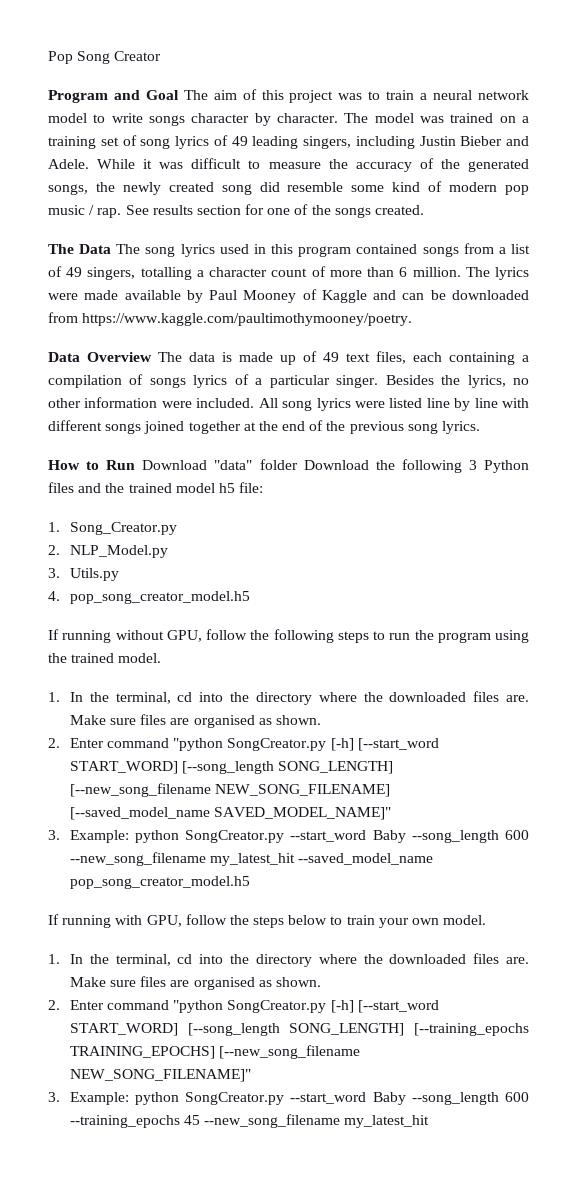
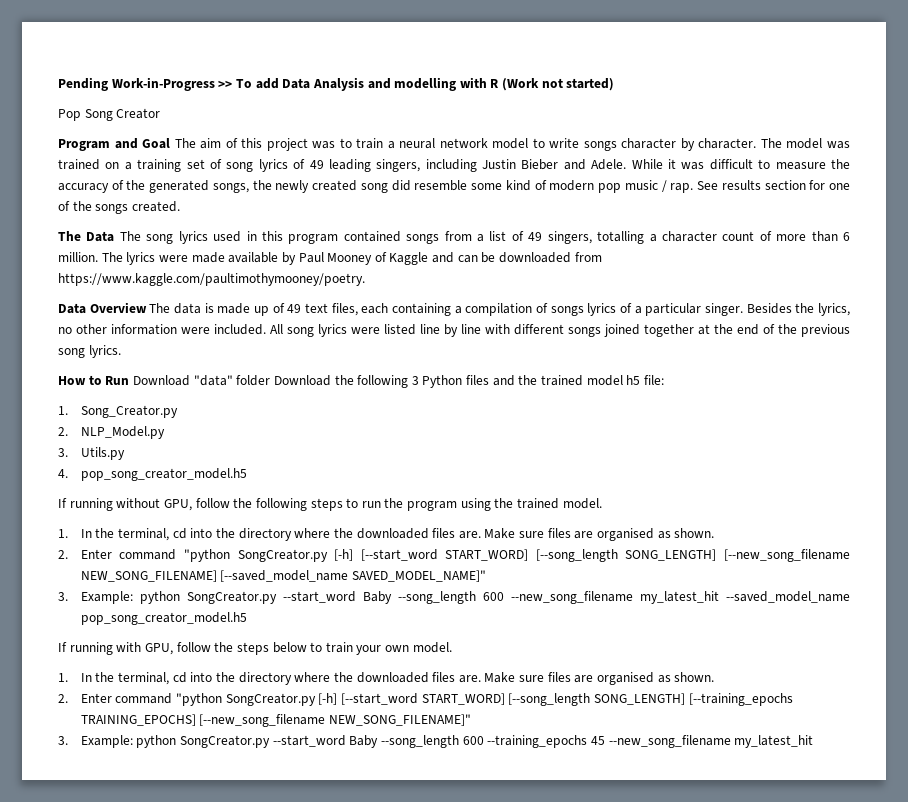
(48, 57) none -> [58,77,615,91] Pending Work-in-Progress >> To add Data Analysis and modelling with R (Work not started) //

